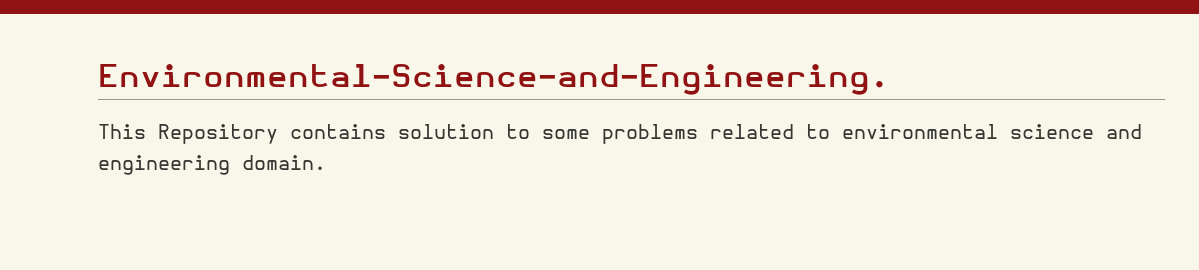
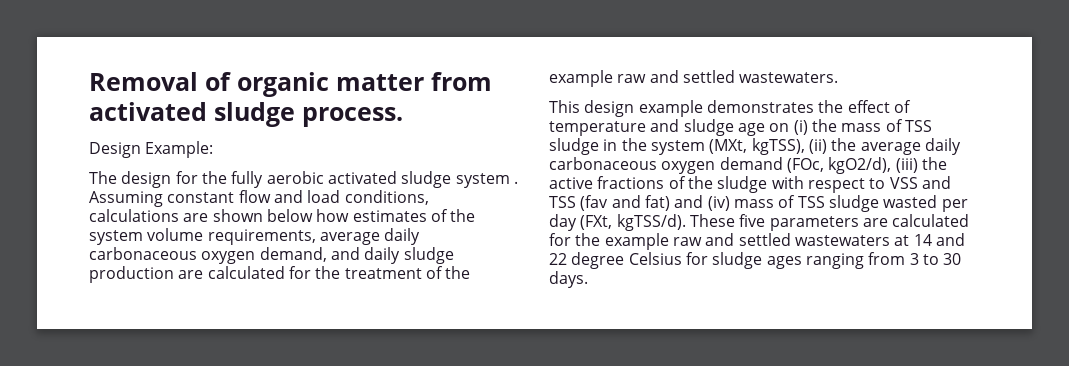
[98,64,889,95] [98,124,1142,144] [98,155,326,175] Environmental-Science-and-Engineering. // This Repository contains solution to some problems related to environmental science and engineering domain. -> [89,72,492,97] [89,102,403,127] [89,141,214,158] [89,171,518,188] [89,190,429,207] [89,209,476,222] [89,228,421,245] [89,247,454,264] [89,266,471,283] [549,70,839,87] [549,100,911,117] [549,119,932,136] [549,138,961,155] [549,157,947,174] [549,176,951,193] [549,195,968,212] [549,214,970,231] [549,233,965,250] [549,252,962,269] [549,271,588,288] Removal of organic matter from activated sludge process. // Design Example: // The design for the fully aerobic activated sludge system . Assuming constant flow and load conditions, calculations are shown below how estimates of the system volume requirements, average daily carbonaceous oxygen demand, and daily sludge production are calculated for the treatment of the example raw and settled wastewaters. // This design example demonstrates the effect of temperature and sludge age on (i) the mass of TSS sludge in the system (MXt, kgTSS), (ii) the average daily carbonaceous oxygen demand (FOc, kgO2/d), (iii) the active fractions of the sludge with respect to VSS and TSS (fav and fat) and (iv) mass of TSS sludge wasted per day (FXt, kgTSS/d). These five parameters are calculated for the example raw and settled wastewaters at 14 and 22 degree Celsius for sludge ages ranging from 3 to 30 days.

